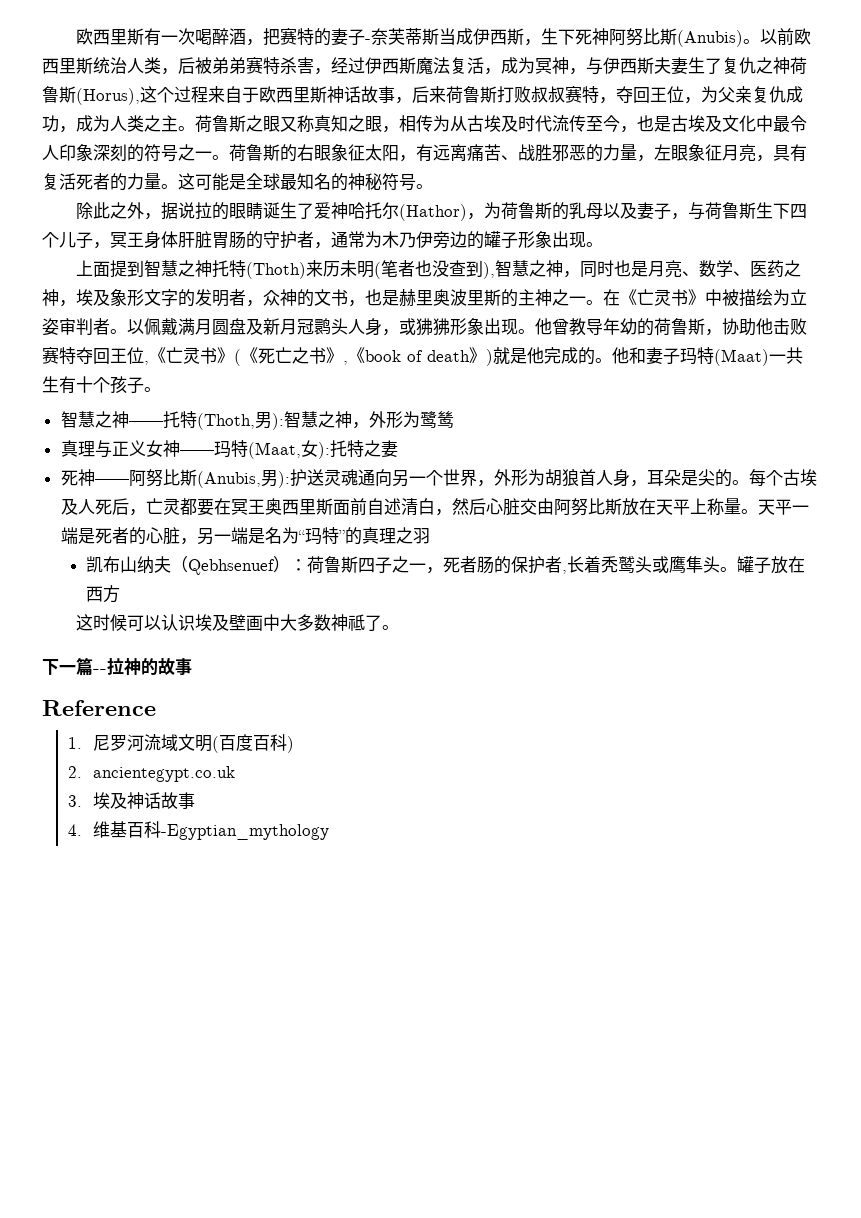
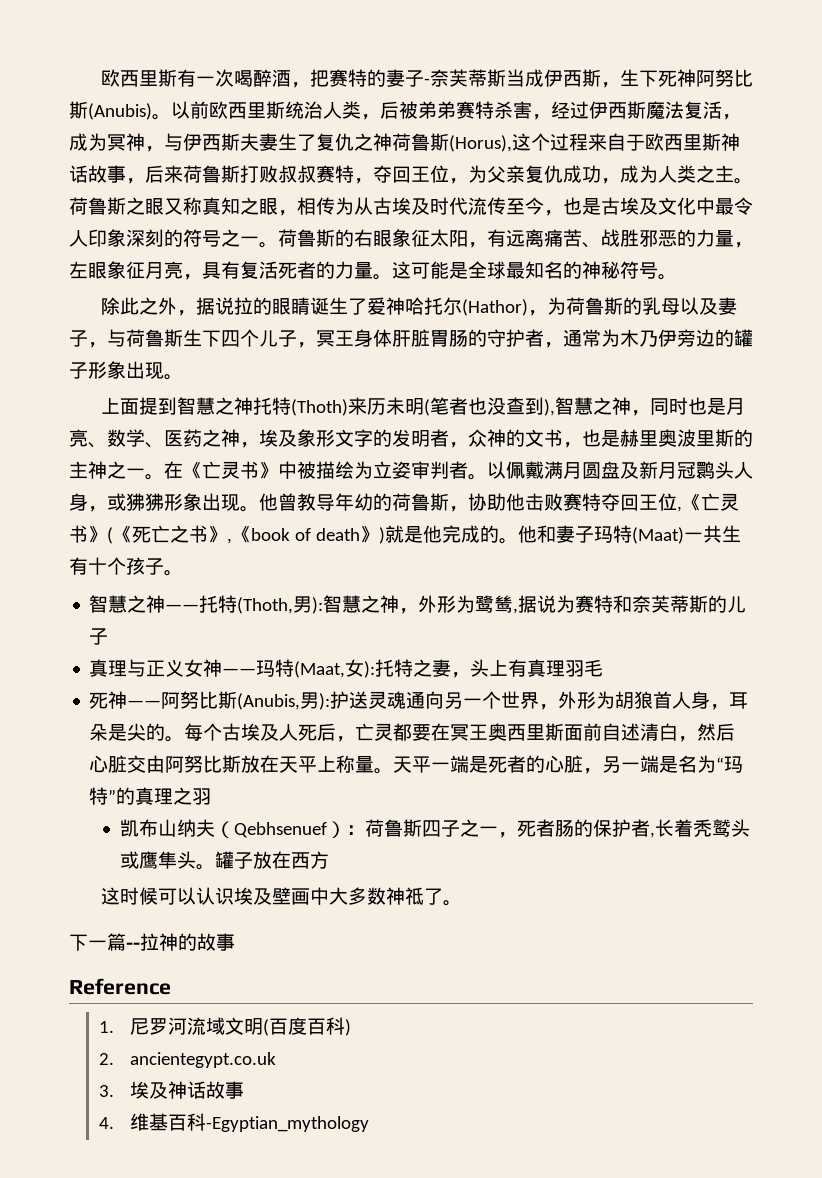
(454, 419) none -> [513,595,747,614] [89,628,109,645] ,据说为赛特和奈芙蒂斯的儿子
(398, 449) none -> [451,659,604,678] ，头上有真理羽毛

